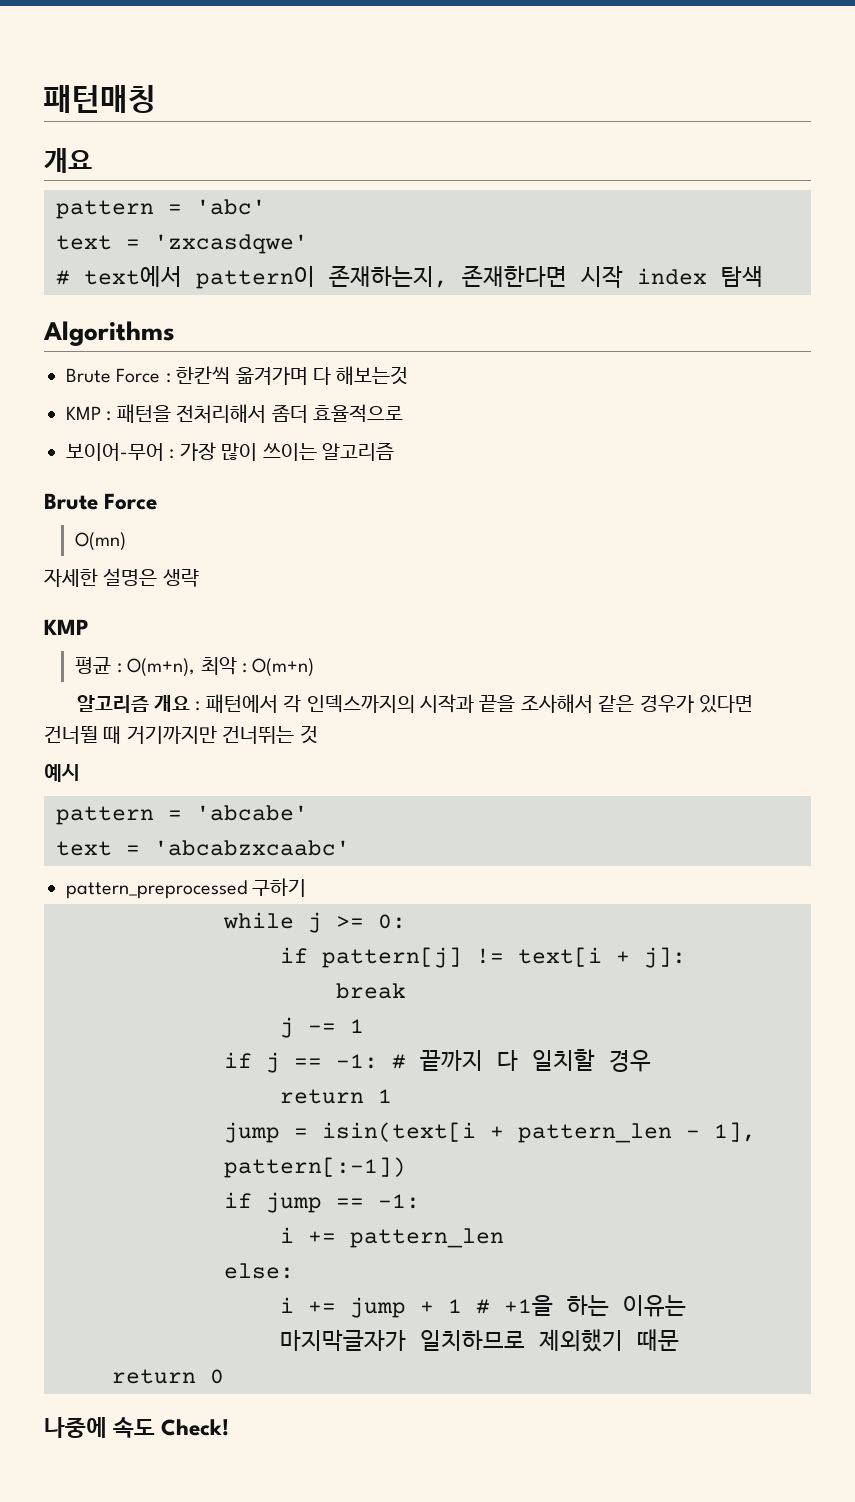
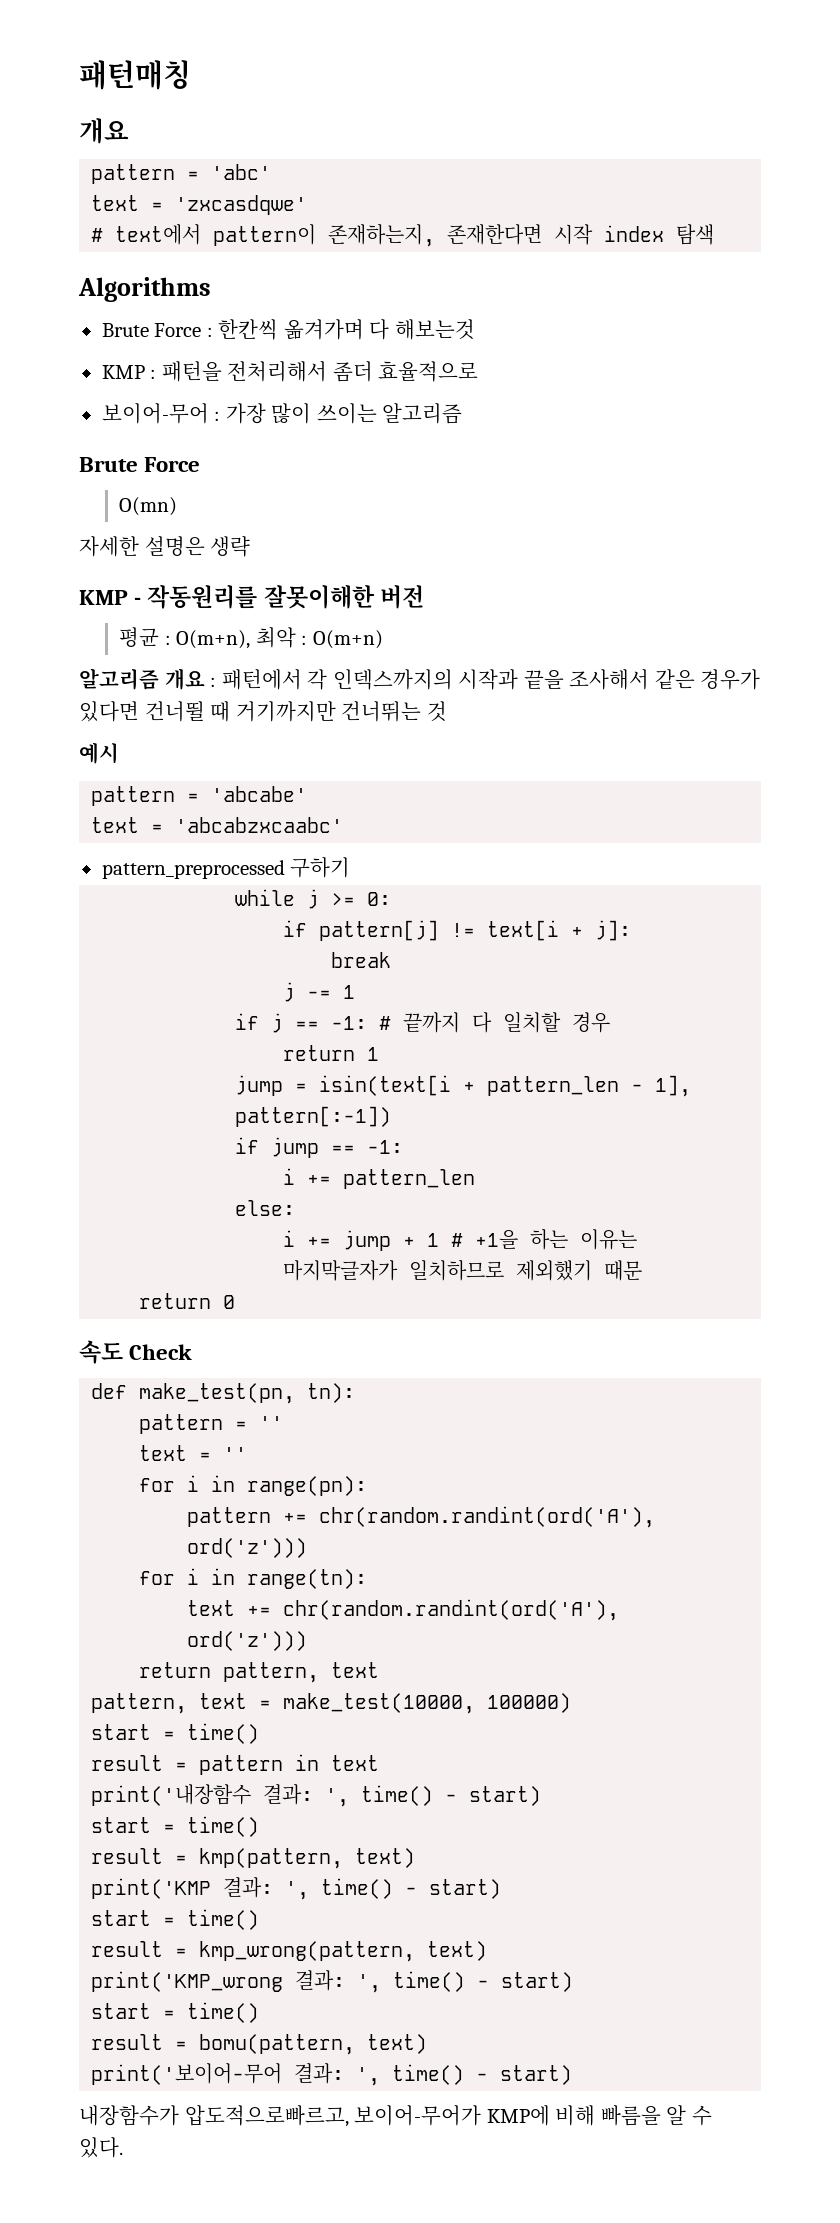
(89, 627) none -> [134,585,424,609] - 작동원리를 잘못이해한 버전
[44,1417,230,1438] 나중에 속도 Check! -> [79,1340,193,1364] [91,1383,356,1404] [139,1414,284,1434] [139,1445,248,1461] [139,1475,368,1496] [187,1506,656,1528] [187,1538,308,1558] [139,1568,368,1589] [187,1599,620,1621] [187,1631,308,1651] [139,1662,380,1683] [91,1693,572,1714] [91,1723,260,1744] [91,1754,380,1775] [91,1784,542,1807] [91,1816,260,1837] [91,1848,416,1869] [91,1877,502,1900] [91,1909,260,1930] [91,1941,488,1962] [91,1970,574,1993] [91,2002,260,2023] [91,2034,428,2055] [91,2063,573,2086] [79,2105,712,2127] [79,2137,123,2158] 속도 Check // def make_test(pn, tn): // pattern = '' // text = '' // for i in range(pn): // pattern += chr(random.randint(ord('A'), ord('z'))) // for i in range(tn): // text += chr(random.randint(ord('A'), ord('z'))) // return pattern, text // pattern, text = make_test(10000, 100000) // start = time() // result = pattern in text // print('내장함수 결과: ', time() - start) // start = time() // result = kmp(pattern, text) // print('KMP 결과: ', time() - start) // start = time() // result = kmp_wrong(pattern, text) // print('KMP_wrong 결과: ', time() - start) // start = time() // result = bomu(pattern, text) // print('보이어-무어 결과: ', time() - start) // 내장함수가 압도적으로빠르고, 보이어-무어가 KMP에 비해 빠름을 알 수 있다.

